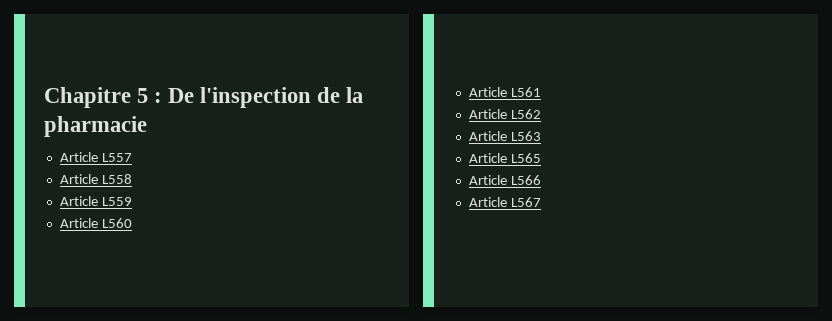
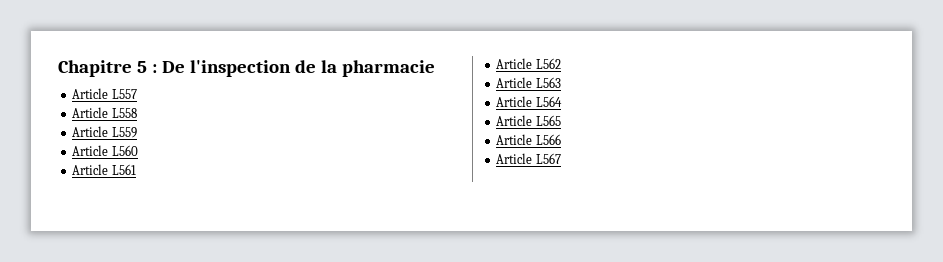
(541, 136) none -> [496,96,562,107] // Article L564

